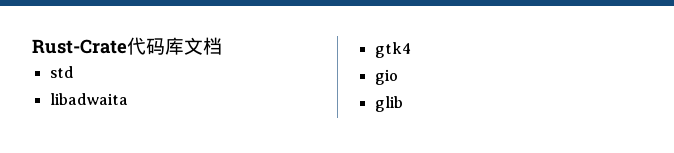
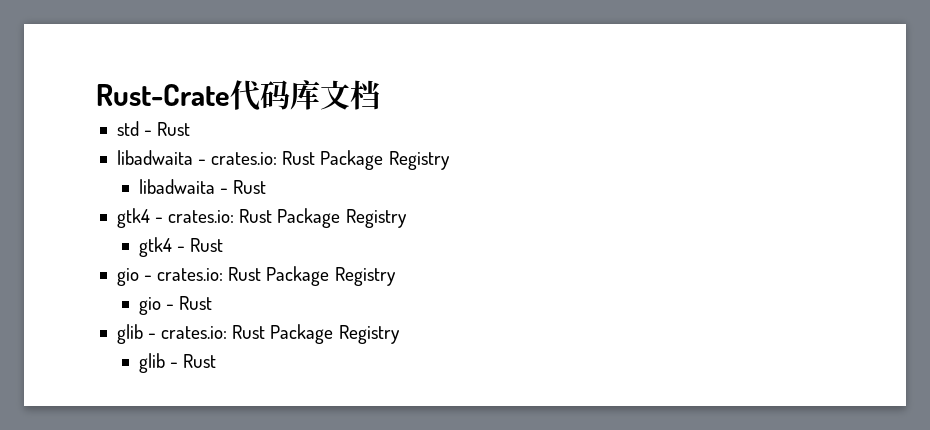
[49,93,128,105] [374,42,411,58] [374,69,398,85] [374,96,403,112] // libadwaita // gtk4 // gio // glib -> [144,122,191,136] [116,150,450,170] [139,179,267,194] [116,208,407,228] [139,237,224,257] [116,266,396,286] [139,296,213,315] [116,324,400,344] [139,353,217,373] - Rust // libadwaita - crates.io: Rust Package Registry // libadwaita - Rust // gtk4 - crates.io: Rust Package Registry // gtk4 - Rust // gio - crates.io: Rust Package Registry // gio - Rust // glib - crates.io: Rust Package Registry // glib - Rust

